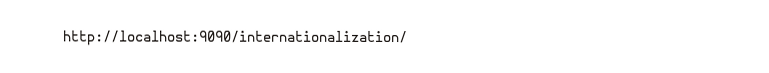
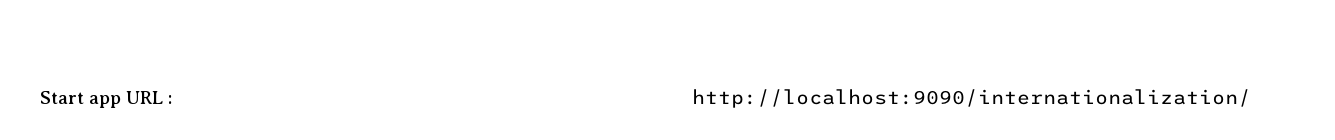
(62, 38) none -> [40,91,173,108] Start app URL :

